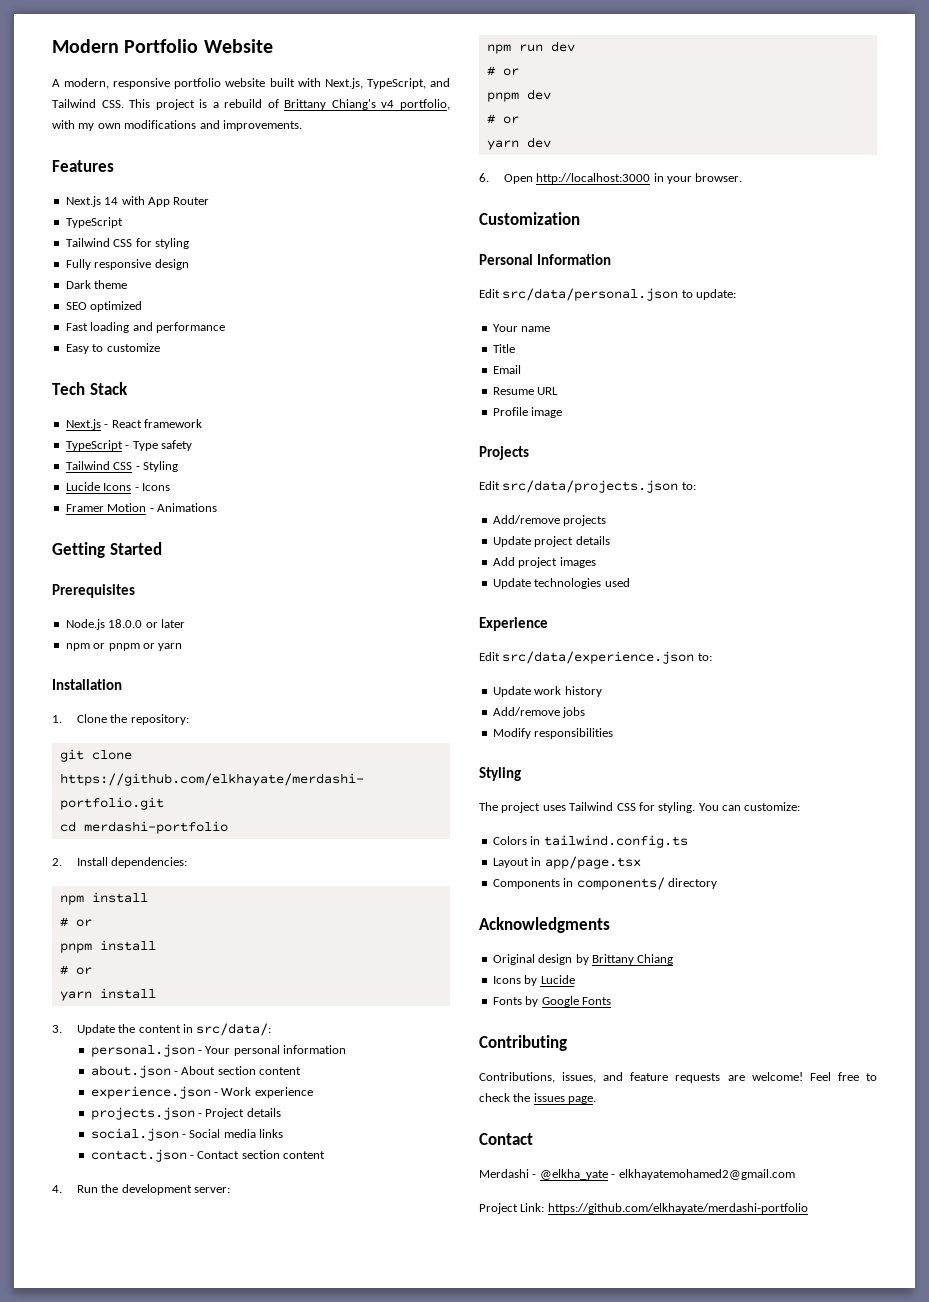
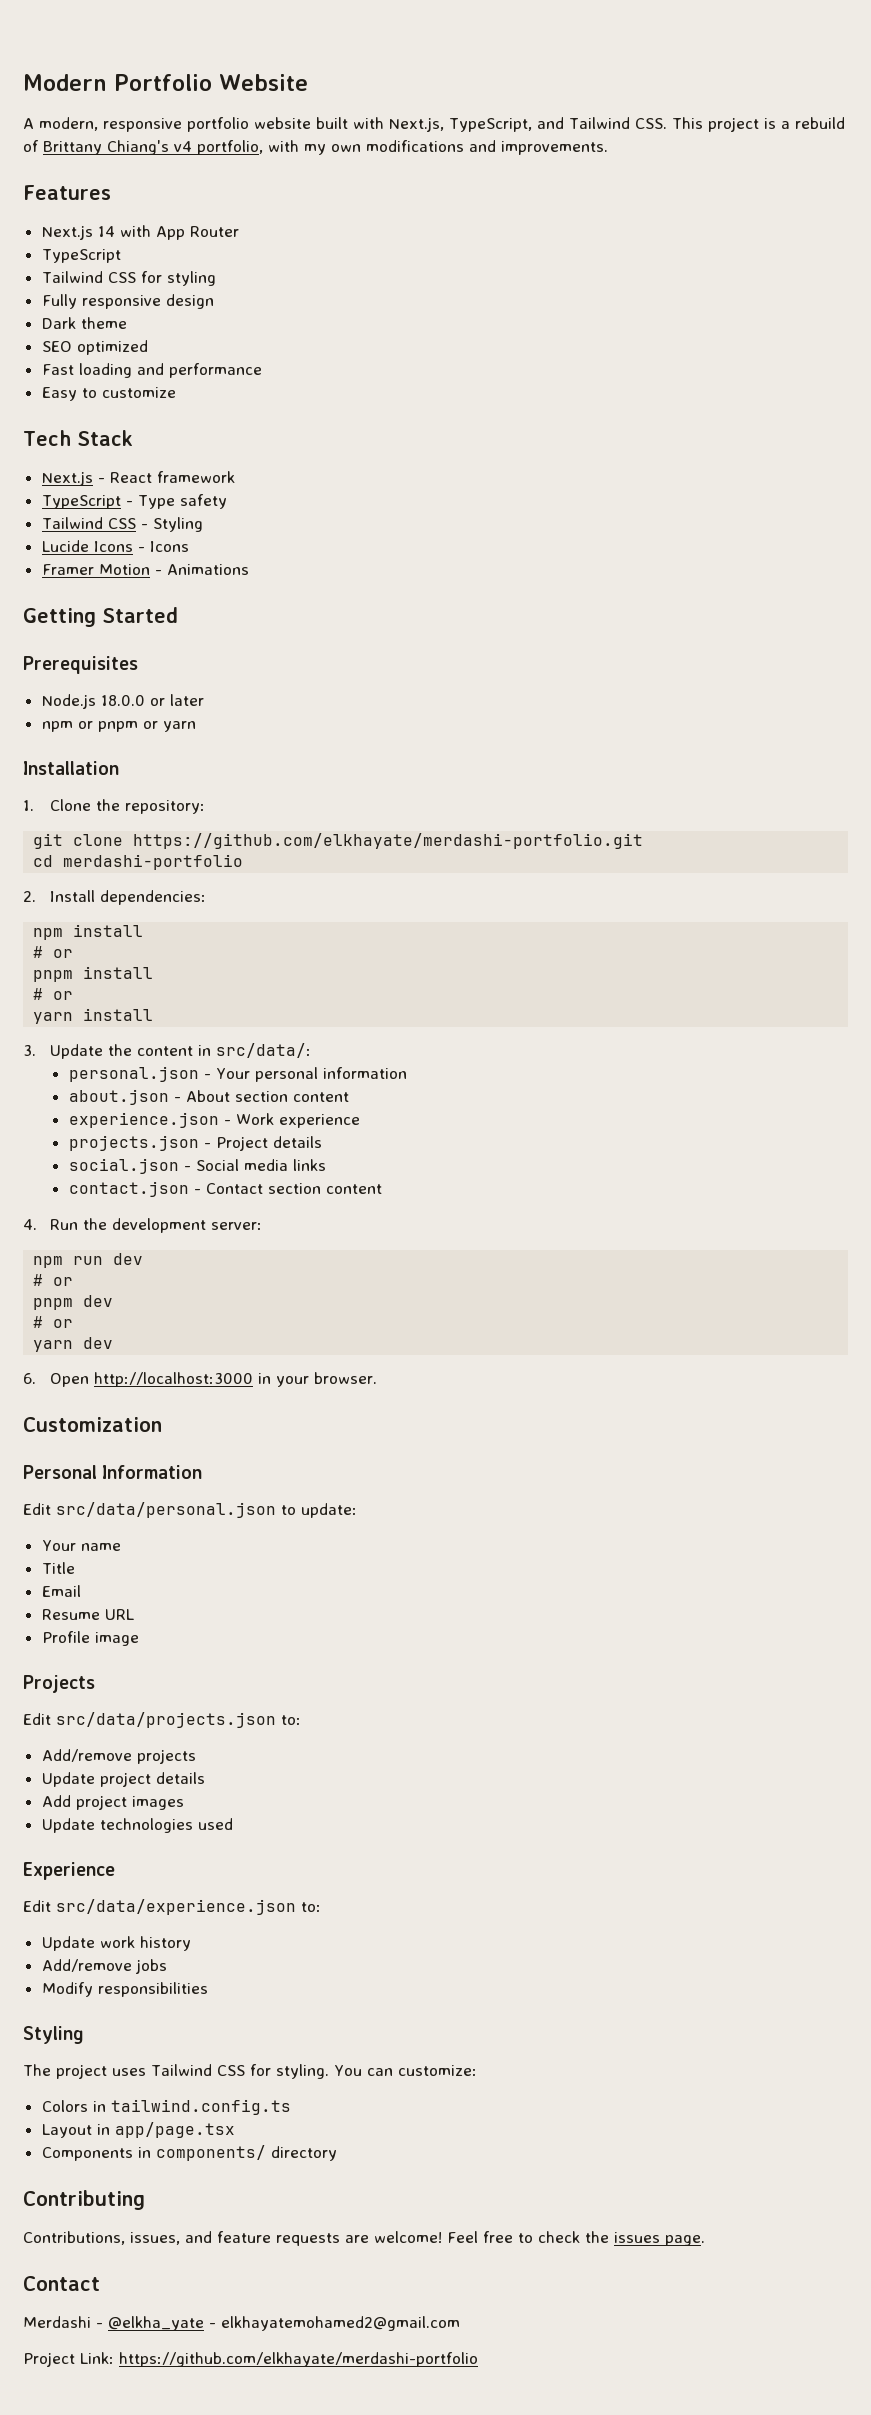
[479,917,610,933] [492,954,674,965] [492,975,575,986] [492,996,611,1007] // Acknowledgments // Original design by Brittany Chiang // Icons by Lucide // Fonts by Google Fonts -> (337, 2153) none

